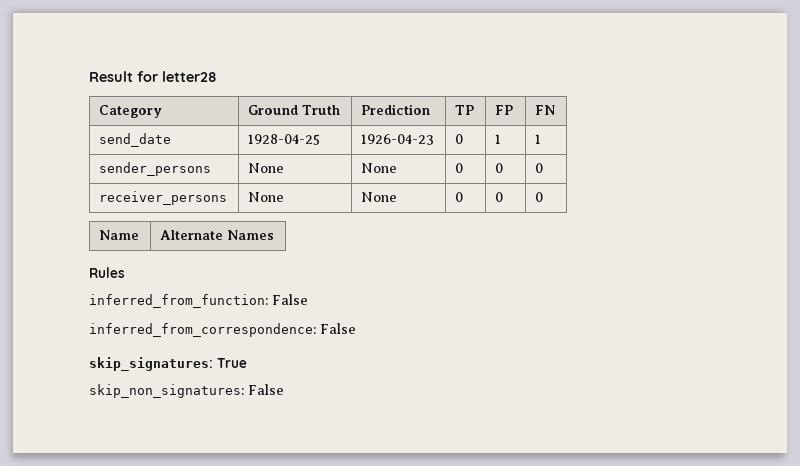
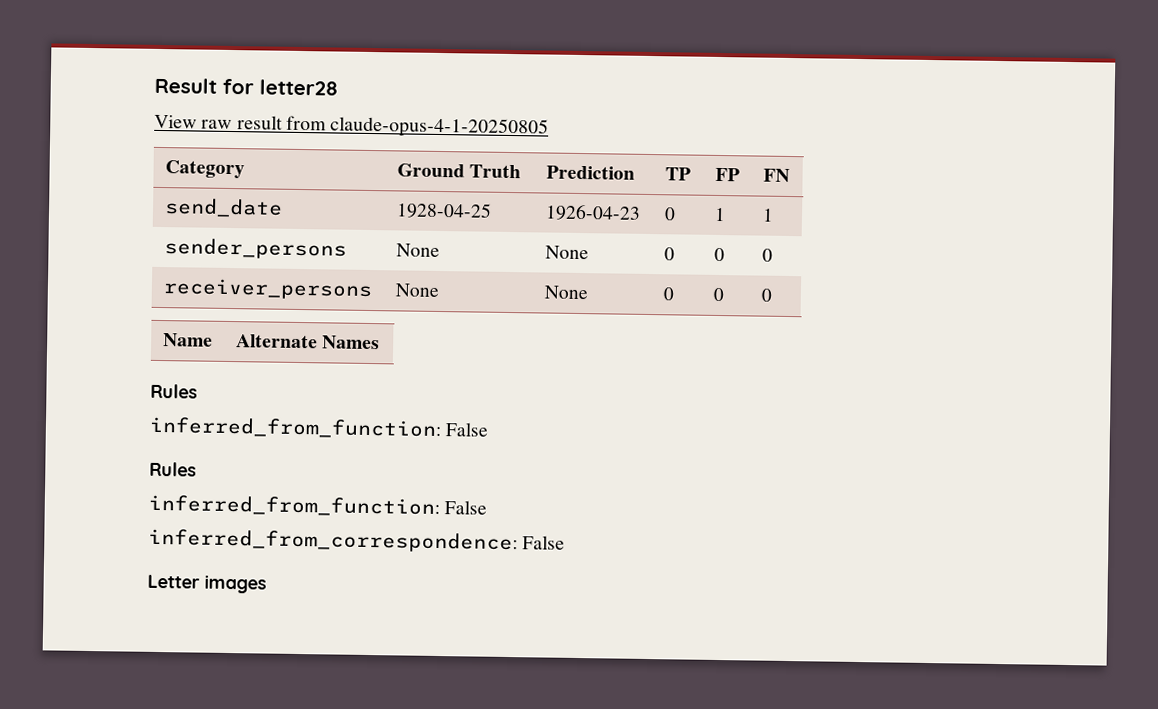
(217, 76) none -> [154,114,550,139] // View raw result from claude-opus-4-1-20250805
(308, 299) none -> [149,461,197,477] [148,494,488,518] // Rules // inferred_from_function: False
[89,357,247,371] [89,384,284,398] skip_signatures: True // skip_non_signatures: False -> [147,574,267,594] Letter images

